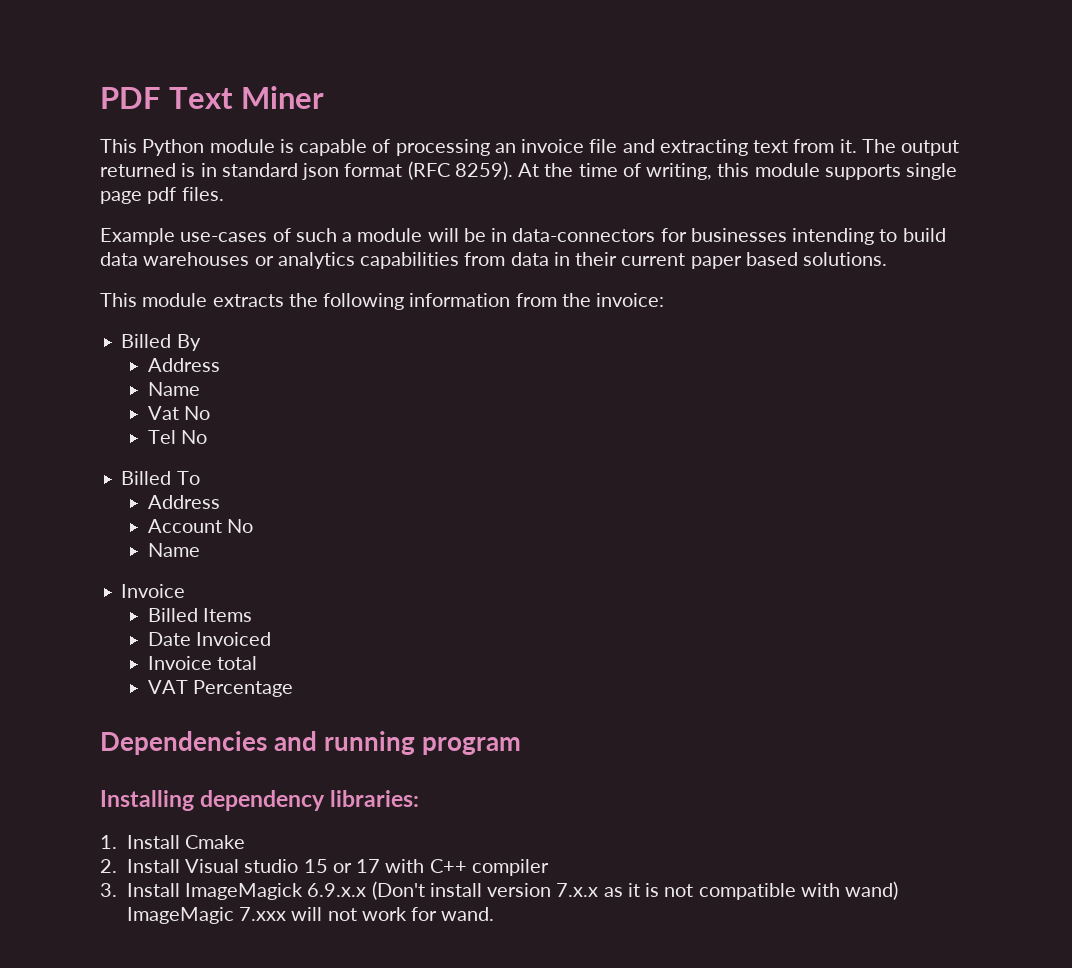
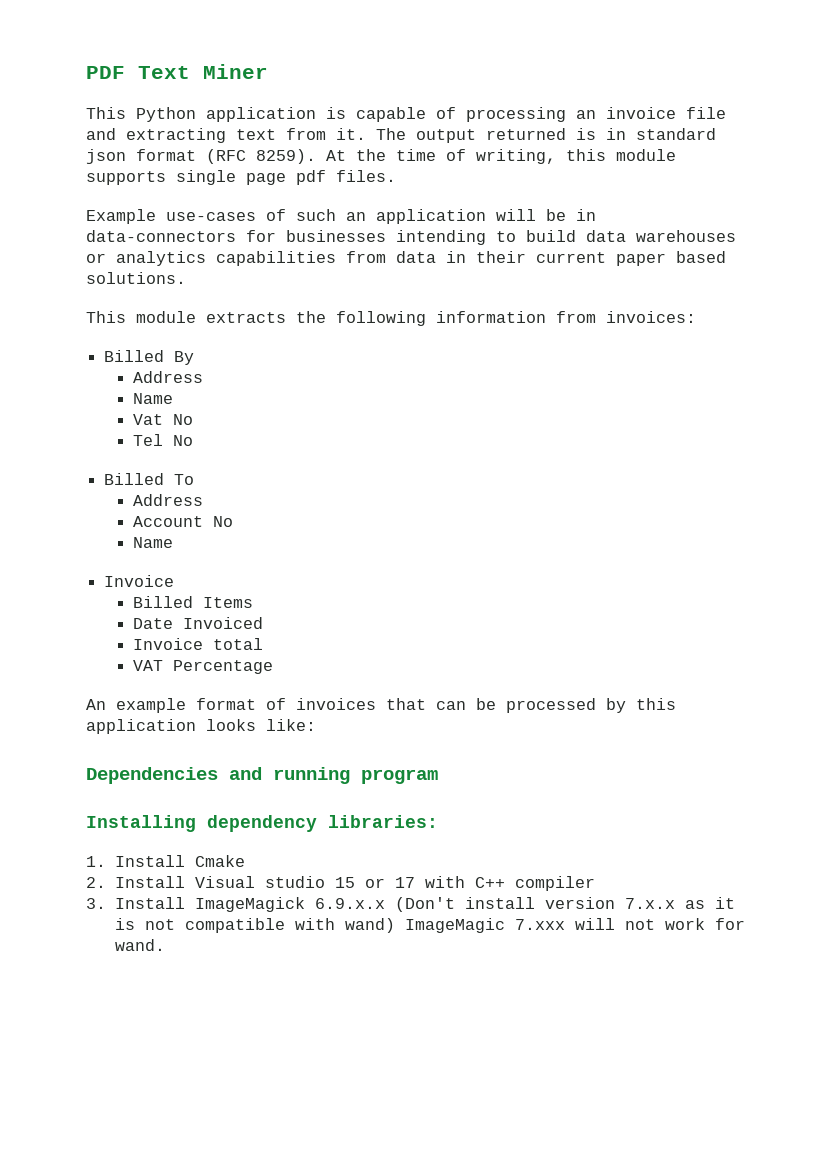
[209,139,275,153] module -> [206,107,316,122] application
[342,228,423,242] a module -> [346,209,486,224] an application
[561,293,665,307] the invoice: -> [606,311,696,323] invoices:
(294, 688) none -> [86,698,676,713] [86,719,316,734] // An example format of invoices that can be processed by this application looks like:

